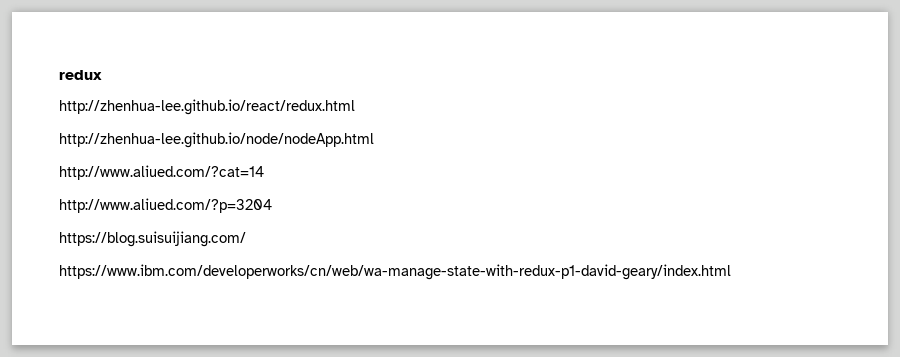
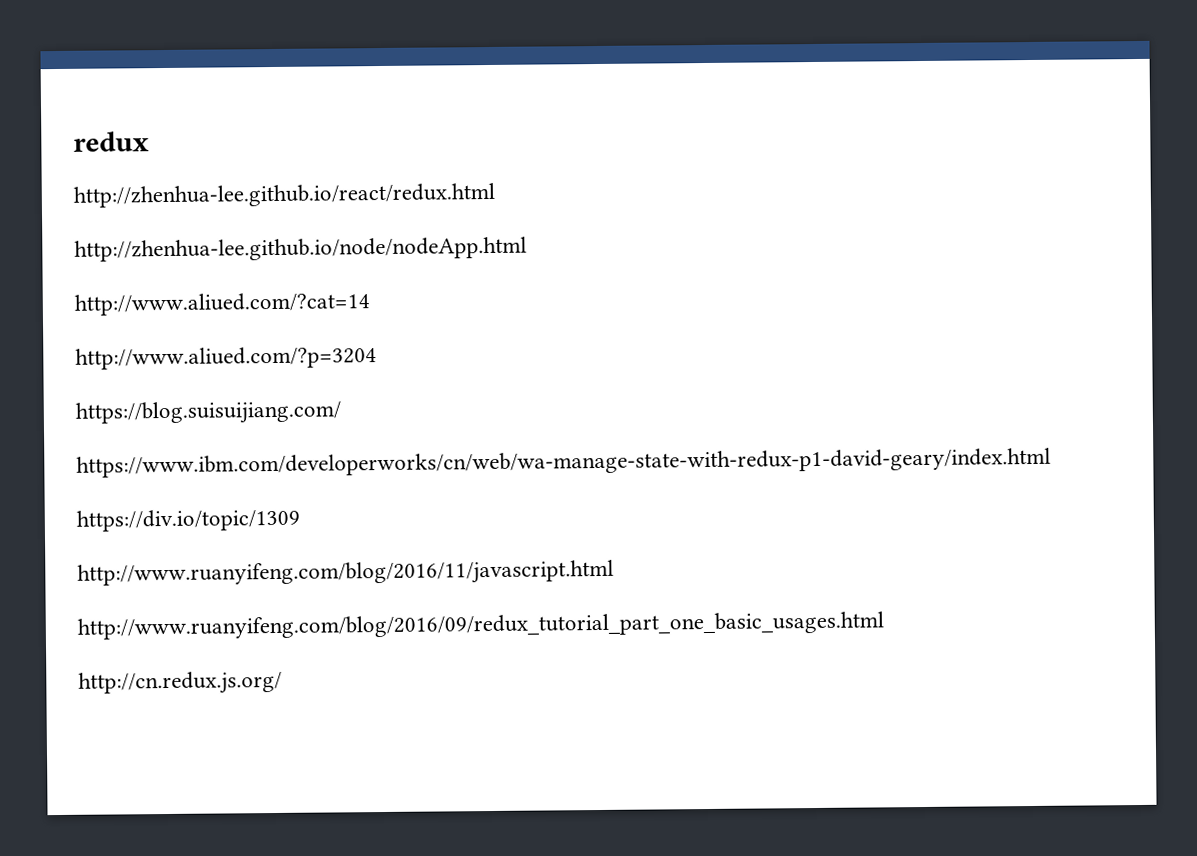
(731, 272) none -> [76,508,300,532] [77,559,614,587] [77,611,884,640] [78,670,282,695] // https://div.io/topic/1309 // http://www.ruanyifeng.com/blog/2016/11/javascript.html // http://www.ruanyifeng.com/blog/2016/09/redux_tutorial_part_one_basic_usages.html // http://cn.redux.js.org/

